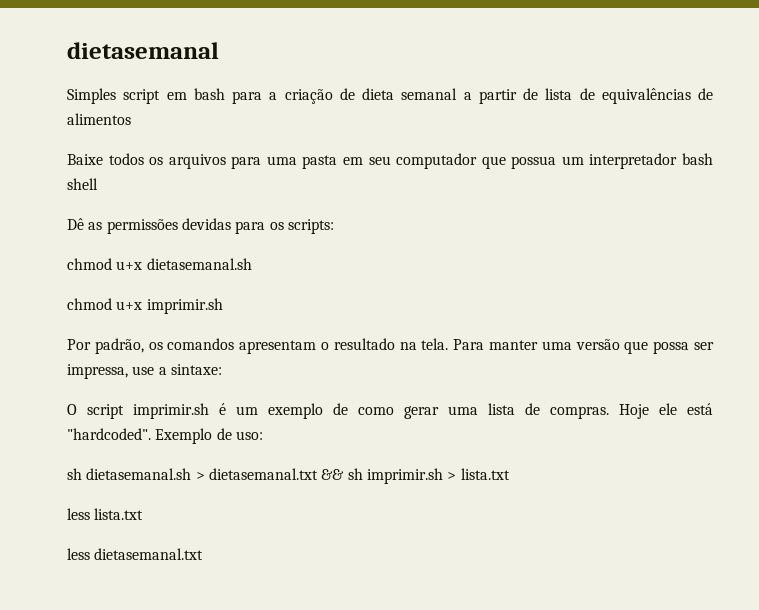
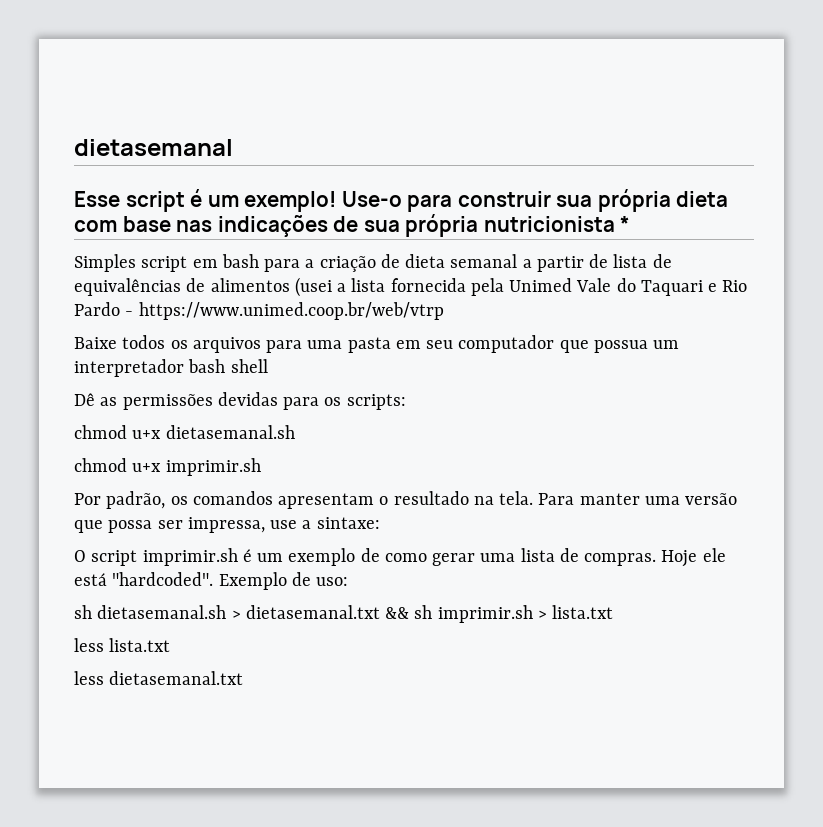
(219, 50) none -> [74,189,729,212] [74,214,631,237] // Esse script é um exemplo! Use-o para construir sua própria dieta com base nas indicações de sua própria nutricionista *
(131, 119) none -> [294,277,748,297] [74,302,444,320] (usei a lista fornecida pela Unimed Vale do Taquari e Rio Pardo - https://www.unimed.coop.br/web/vtrp

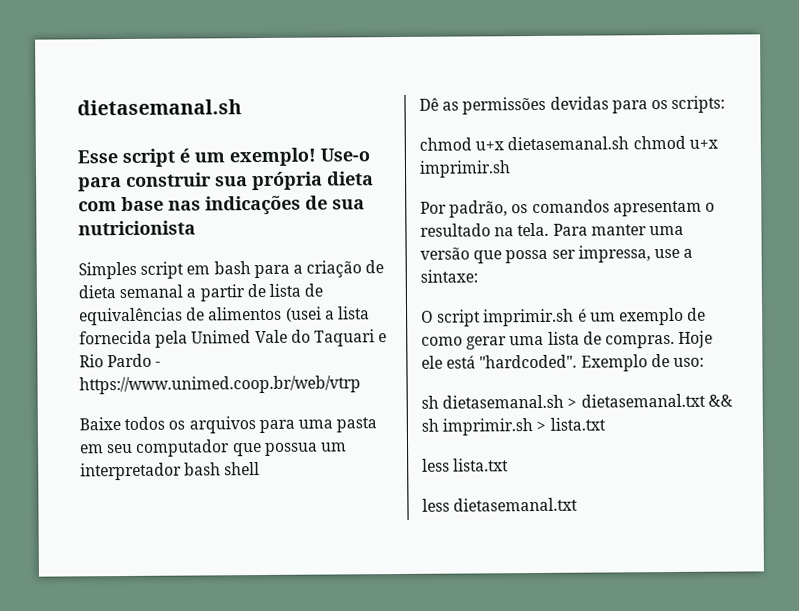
[74,139,233,156] dietasemanal -> [77,99,242,116] dietasemanal.sh
[405,214,479,237] própria -> (365, 204) none
[620,216,631,232] * -> (196, 228) none
(295, 432) // -> (630, 143) none

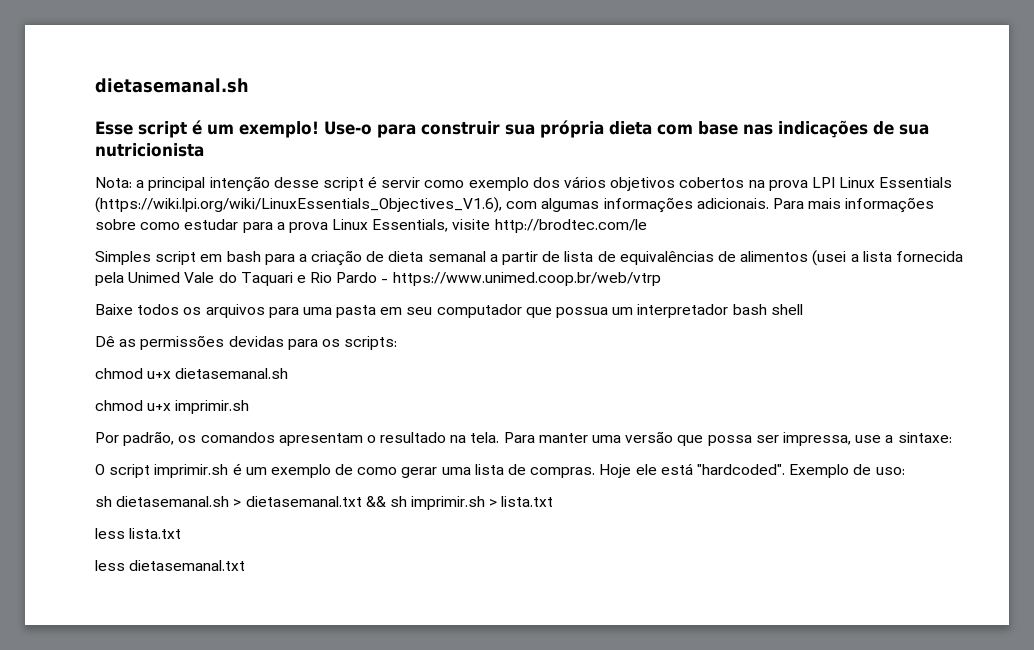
(196, 228) none -> [95,176,953,192] [95,197,935,213] [95,219,647,233] // Nota: a principal intenção desse script é servir como exemplo dos vários objetivos cobertos na prova LPI Linux Essentials (https://wiki.lpi.org/wiki/LinuxEssentials_Objectives_V1.6), com algumas informações adicionais. Para mais informações sobre como estudar para a prova Linux Essentials, visite http://brodtec.com/le
(630, 143) none -> (289, 373) //

